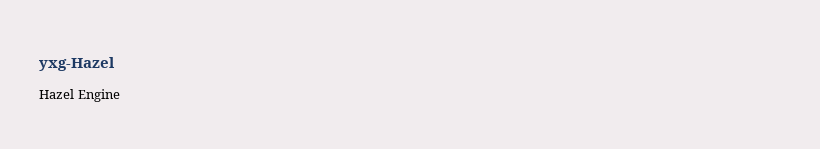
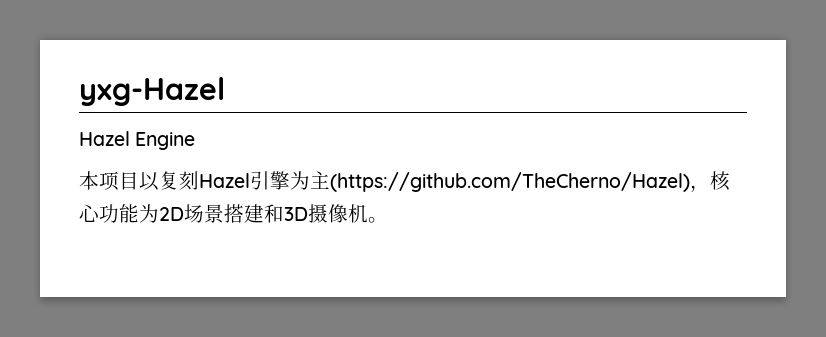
(120, 95) none -> [79,171,730,192] [79,204,388,223] // 本项目以复刻Hazel引擎为主(https://github.com/TheCherno/Hazel)，核心功能为2D场景搭建和3D摄像机。

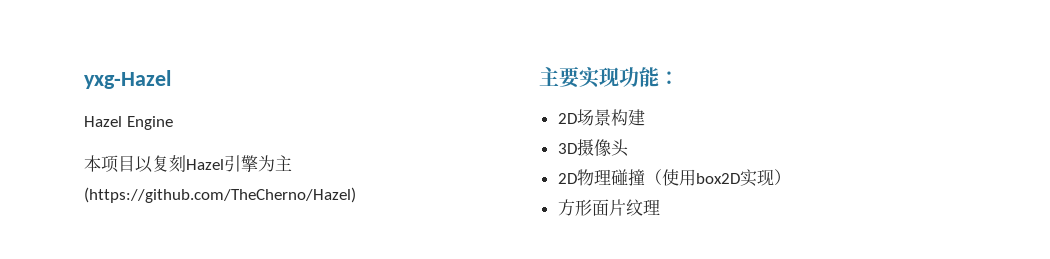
[690,171,730,192] [79,204,159,223] ，核心功能为 -> [539,67,679,88] // 主要实现功能： //
[224,204,244,223] 搭 -> [610,109,628,126] 构
[264,204,284,223] 和 -> (645, 117) //
[348,204,388,223] 机。 -> [610,139,629,157] [557,169,791,187] [557,199,660,216] 头 // 2D物理碰撞（使用box2D实现） // 方形面片纹理

